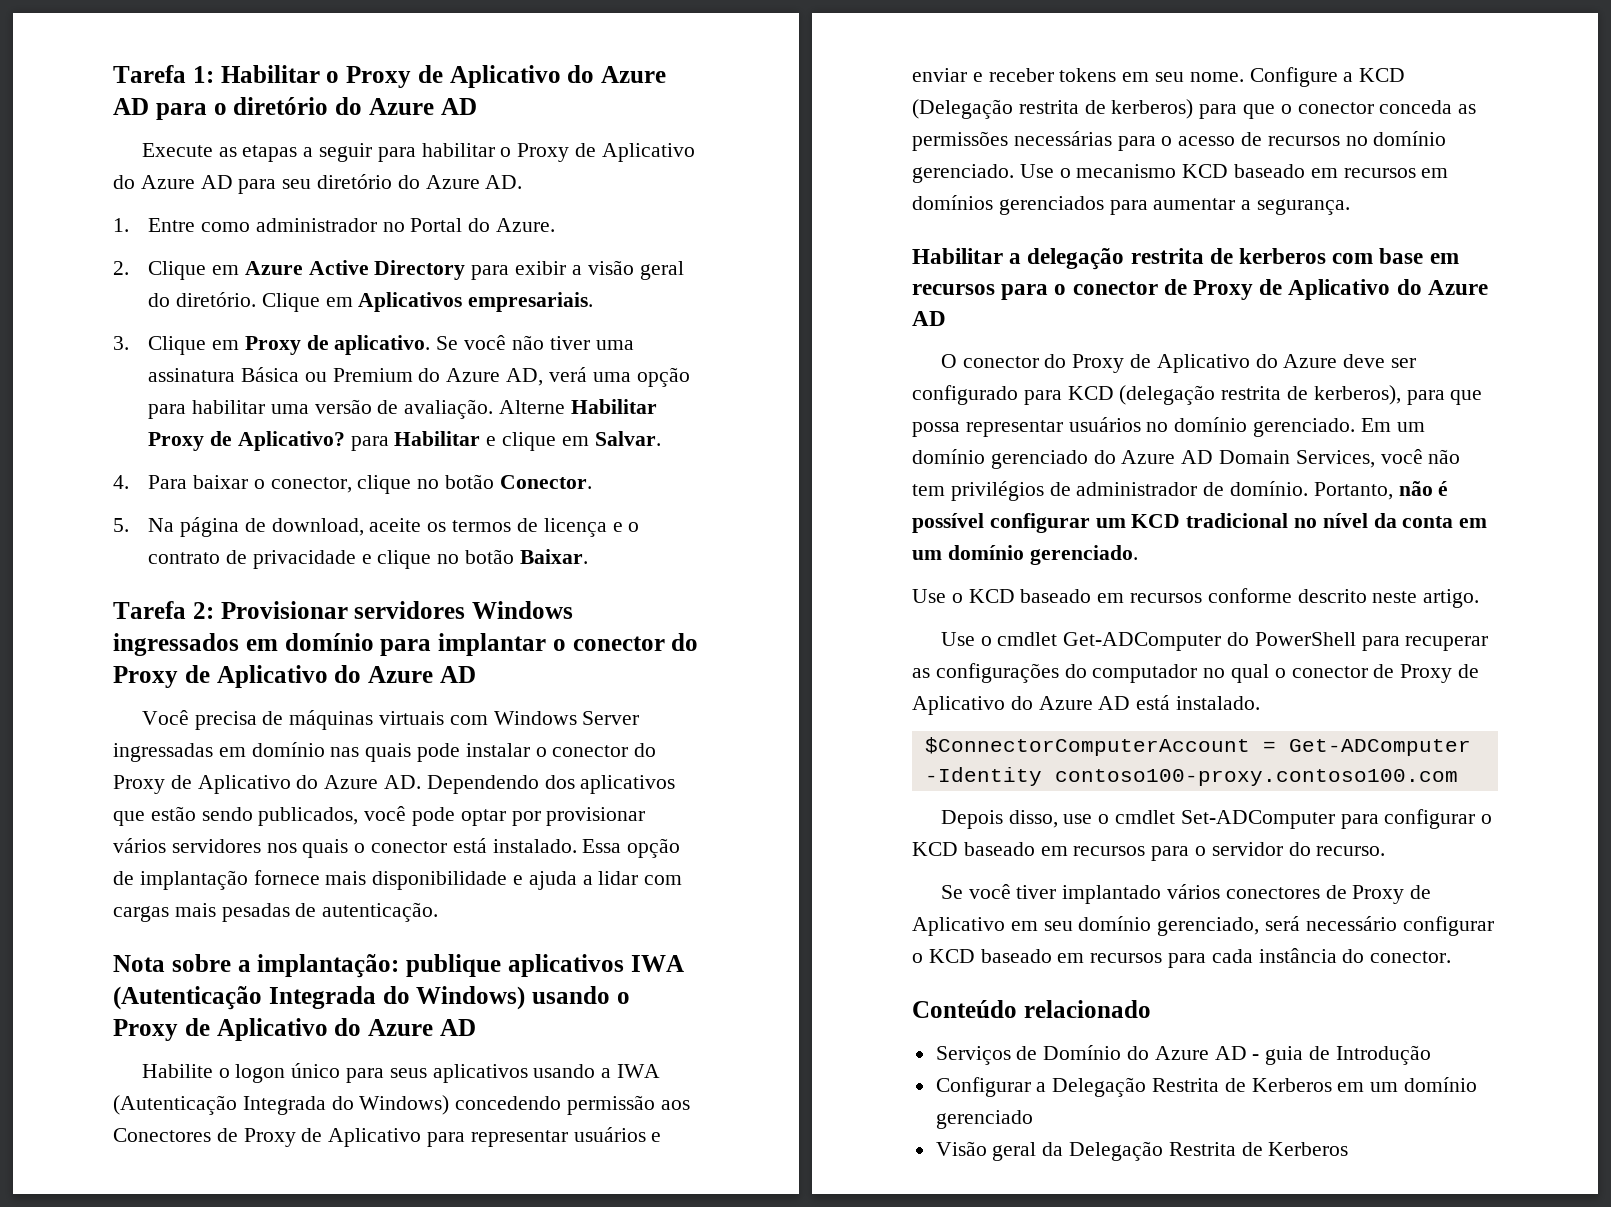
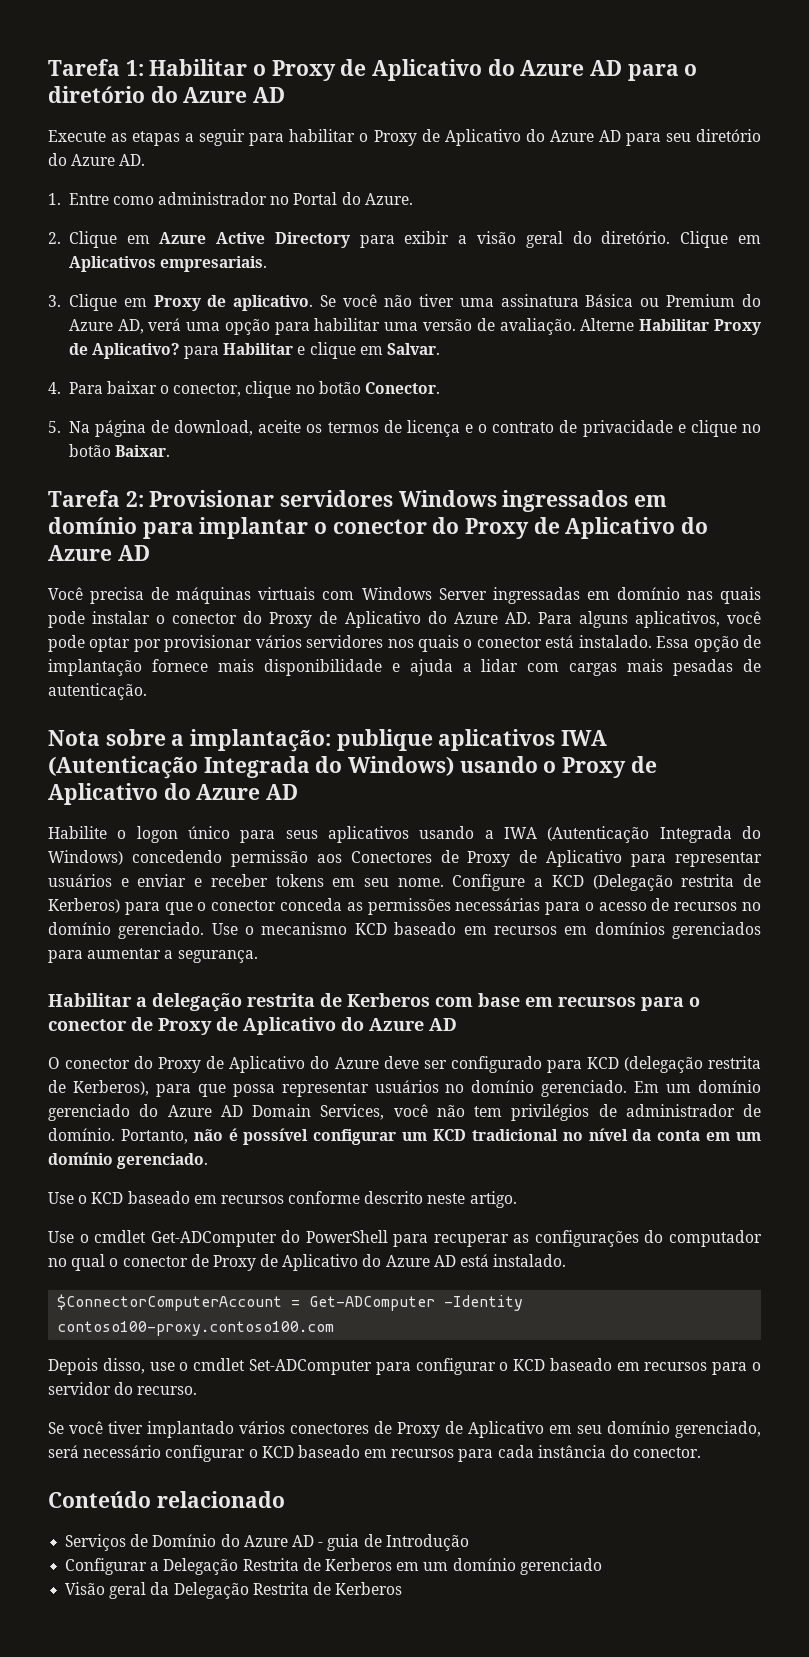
[426,775,676,794] [113,806,359,826] Dependendo dos aplicativos que estão sendo publicados, -> [537,611,720,628] Para alguns aplicativos,
[1111,99,1194,119] kerberos) -> [48,898,120,913] Kerberos)
[1239,248,1327,264] kerberos -> [347,993,430,1007] Kerberos
[1313,385,1401,405] kerberos), -> [72,1080,149,1096] Kerberos),

